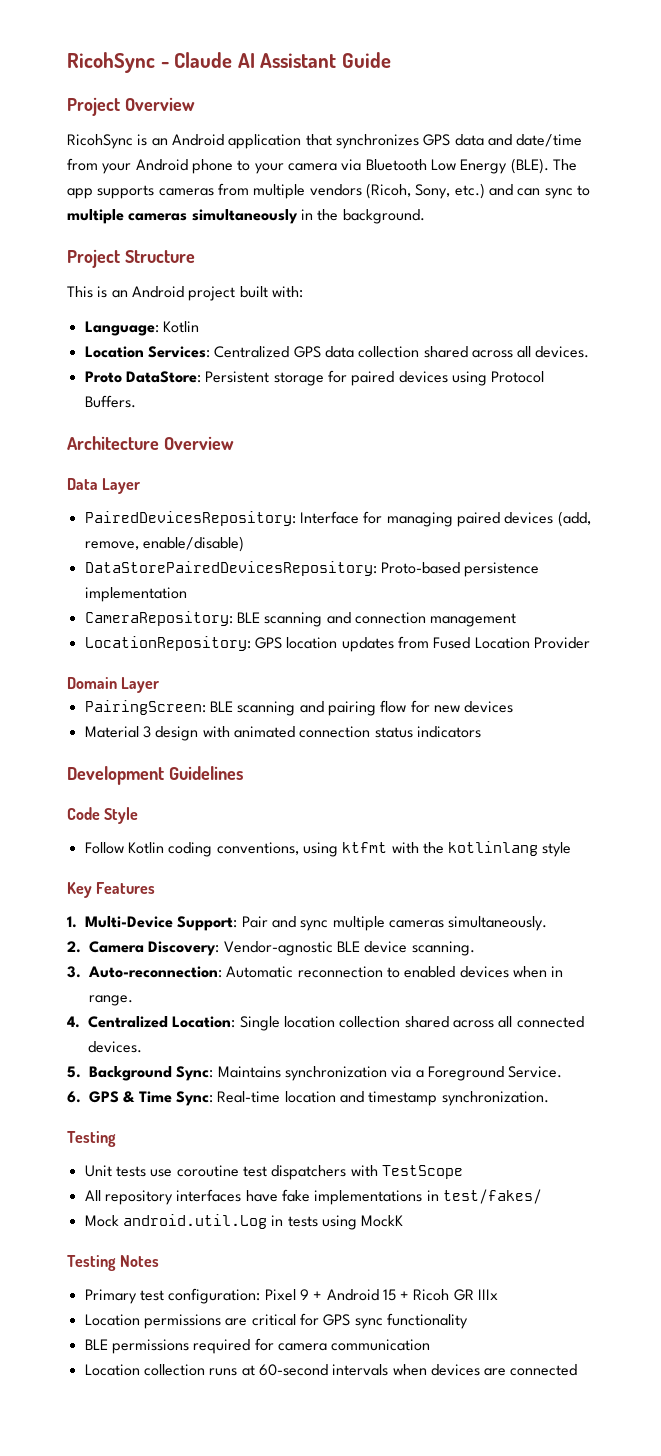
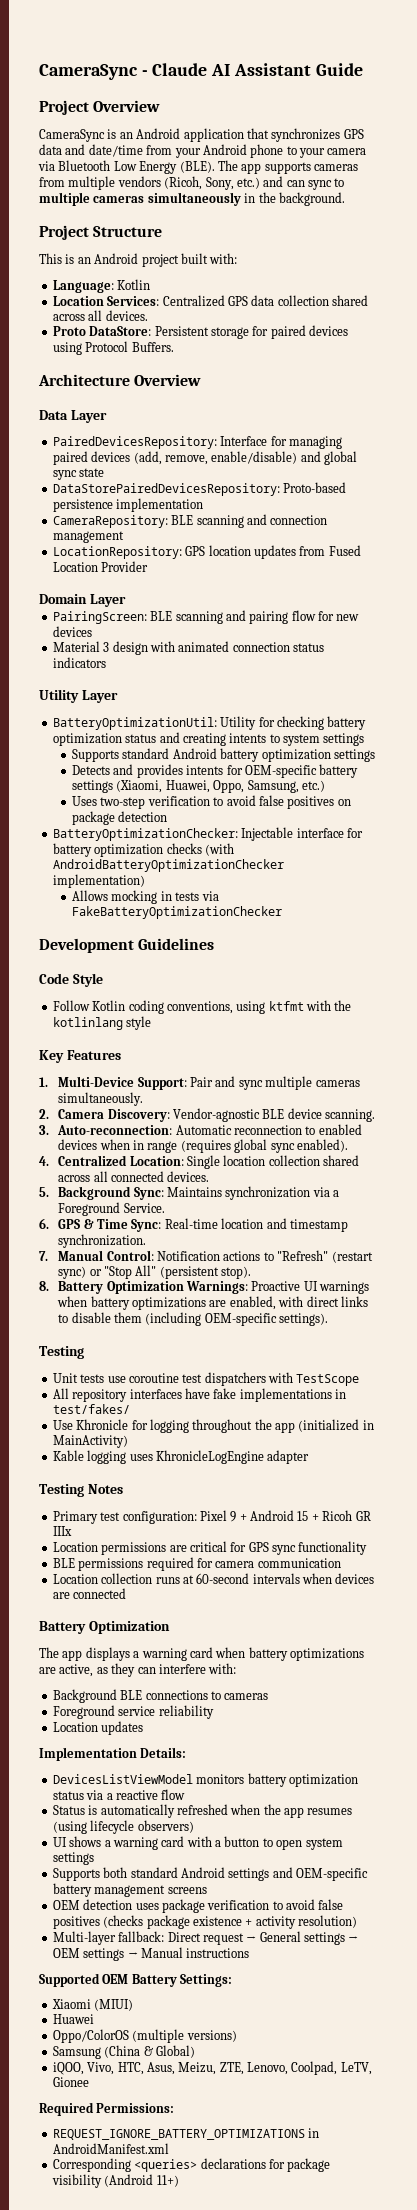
[67,52,155,73] RicohSync -> [39,64,138,80] CameraSync
[67,134,133,149] RicohSync -> [39,129,105,142] CameraSync
(244, 544) none -> [300,451,357,465] [52,468,105,480] and global sync state
(481, 732) none -> [39,689,118,703] [52,716,367,730] [52,732,365,746] [72,748,375,762] [72,764,359,778] [72,780,325,793] [72,795,351,809] [72,811,168,825] [52,827,363,841] [52,843,234,857] [52,859,284,872] [52,874,145,888] [72,890,219,904] [72,906,283,919] // Utility Layer // BatteryOptimizationUtil: Utility for checking battery optimization status and creating intents to system settings // Supports standard Android battery optimization settings // Detects and provides intents for OEM-specific battery settings (Xiaomi, Huawei, Oppo, Samsung, etc.) // Uses two-step verification to avoid false positives on package detection // BatteryOptimizationChecker: Injectable interface for battery optimization checks (with AndroidBatteryOptimizationChecker implementation) // Allows mocking in tests via FakeBatteryOptimizationChecker
[89,995,133,1006] range. -> [147,1139,348,1153] range (requires global sync enabled).
(549, 1098) none -> [39,1250,373,1263] [58,1265,252,1279] [39,1281,370,1294] [57,1296,368,1310] [58,1312,329,1326] // 7. Manual Control: Notification actions to "Refresh" (restart sync) or "Stop All" (persistent stop). // 8. Battery Optimization Warnings: Proactive UI warnings when battery optimizations are enabled, with direct links to disable them (including OEM-specific settings).
[84,1214,404,1230] Mock android.util.Log in tests using MockK -> [52,1419,374,1433] [52,1435,128,1448] [52,1450,310,1464] Use Khronicle for logging throughout the app (initialized in MainActivity) // Kable logging uses KhronicleLogEngine adapter
(578, 1370) none -> [39,1621,170,1634] [39,1647,364,1661] [39,1663,237,1677] [52,1689,269,1703] [52,1705,214,1719] [52,1721,144,1735] [39,1747,187,1761] [52,1773,358,1787] [52,1789,186,1800] [52,1804,353,1818] [52,1820,194,1834] [52,1836,343,1850] [52,1852,94,1865] [52,1867,368,1881] [52,1883,207,1897] [52,1899,344,1913] [52,1915,357,1929] [52,1931,359,1945] [52,1947,250,1961] [39,1973,233,1987] [51,1999,134,2011] [52,2014,94,2024] [52,2029,237,2043] [52,2045,195,2059] [52,2061,372,2075] [52,2077,89,2087] [39,2102,175,2116] [52,2128,320,2140] [52,2143,169,2154] [52,2158,331,2172] [51,2174,179,2188] // Battery Optimization // The app displays a warning card when battery optimizations are active, as they can interfere with: // Background BLE connections to cameras // Foreground service reliability // Location updates // Implementation Details: // DevicesListViewModel monitors battery optimization status via a reactive flow // Status is automatically refreshed when the app resumes (using lifecycle observers) // UI shows a warning card with a button to open system settings // Supports both standard Android settings and OEM-specific battery management screens // OEM detection uses package verification to avoid false positives (checks package existence + activity resolution) // Multi-layer fallback: Direct request → General settings → OEM settings → Manual instructions // Supported OEM Battery Settings: // Xiaomi (MIUI) // Huawei // Oppo/ColorOS (multiple versions) // Samsung (China & Global) // iQOO, Vivo, HTC, Asus, Meizu, ZTE, Lenovo, Coolpad, LeTV, Gionee // Required Permissions: // REQUEST_IGNORE_BATTERY_OPTIMIZATIONS in AndroidManifest.xml // Corresponding <queries> declarations for package visibility (Android 11+)

